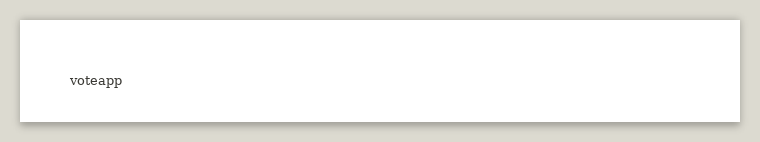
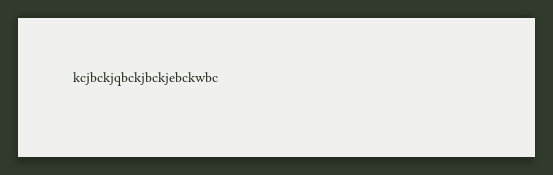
[69,76,122,88] voteapp -> [73,72,218,86] kcjbckjqbckjbckjebckwbc

